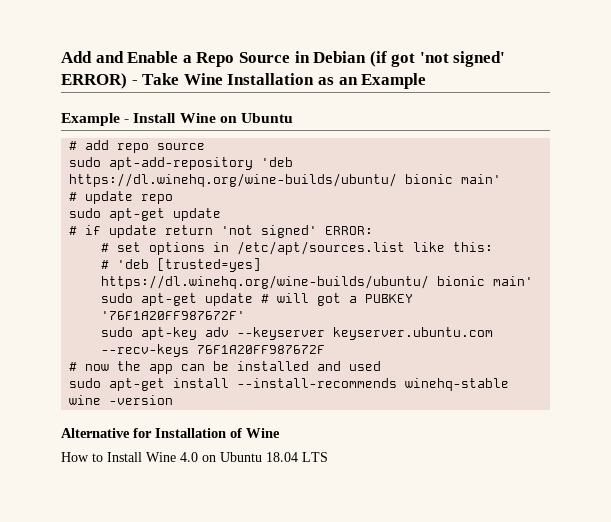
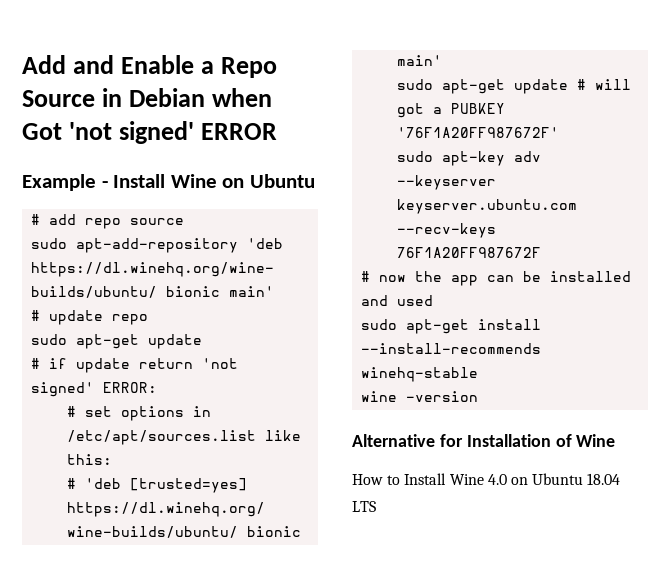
[369,51,506,67] [61,73,427,89] (if got 'not signed' ERROR) - Take Wine Installation as an Example -> [211,88,272,107] [22,121,277,144] when Got 'not signed' ERROR

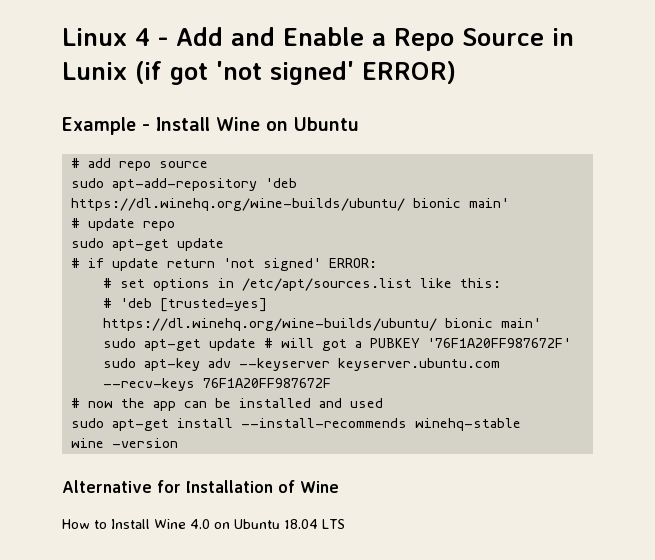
(22, 64) none -> [62,28,168,46] Linux 4 -
[128,88,272,107] [22,121,277,144] Debian when Got 'not signed' ERROR -> [62,61,456,85] Lunix (if got 'not signed' ERROR)

